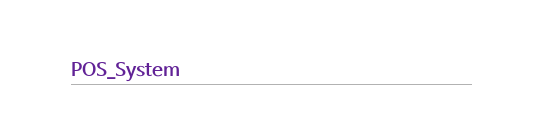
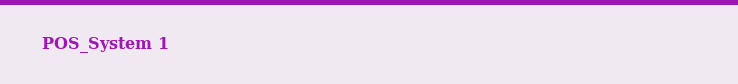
(180, 72) none -> [158,37,169,49] 1

